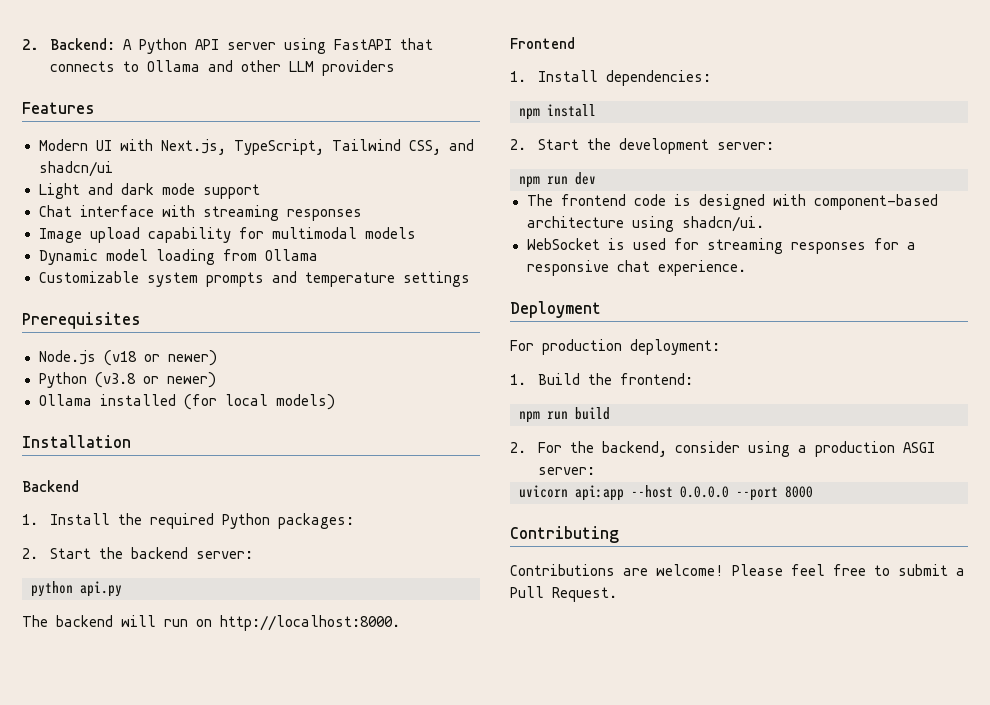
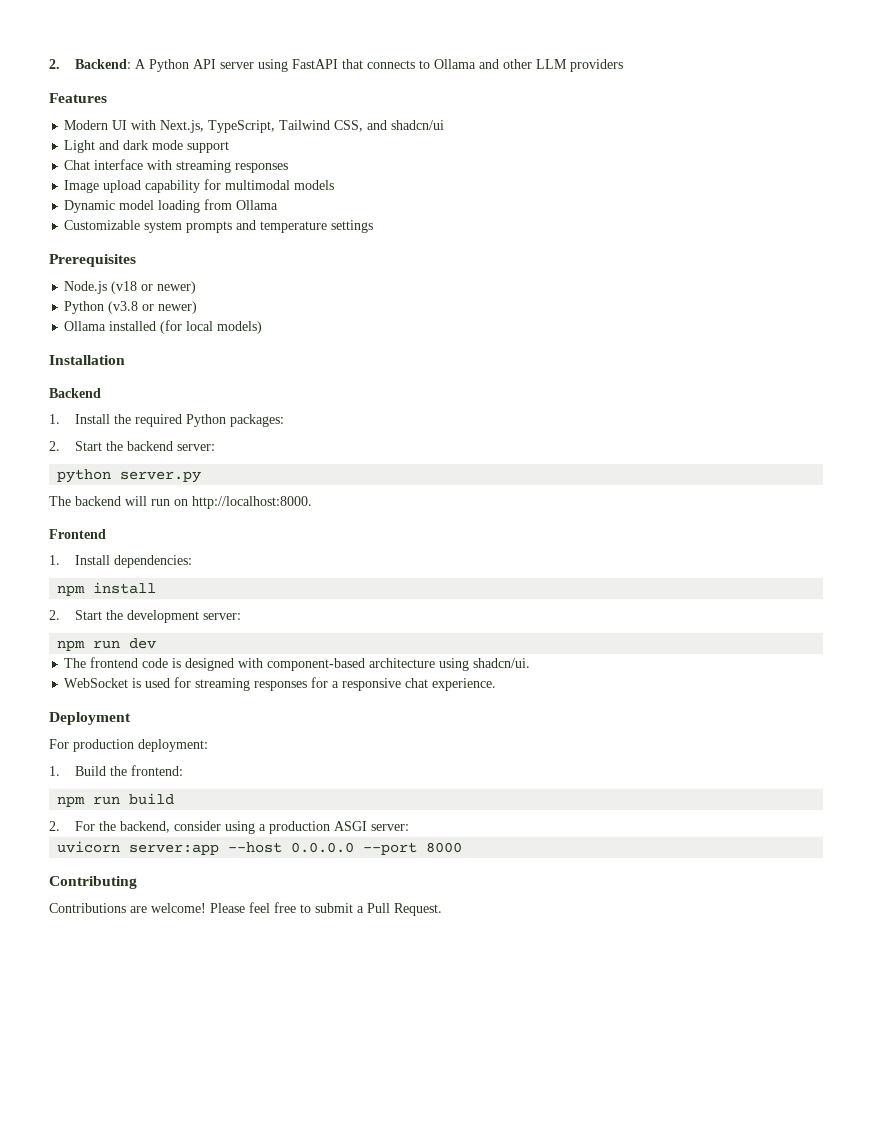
[80,581,122,597] api.py -> [120,471,202,483] server.py
[575,485,624,501] api:app -> [129,844,220,855] server:app

